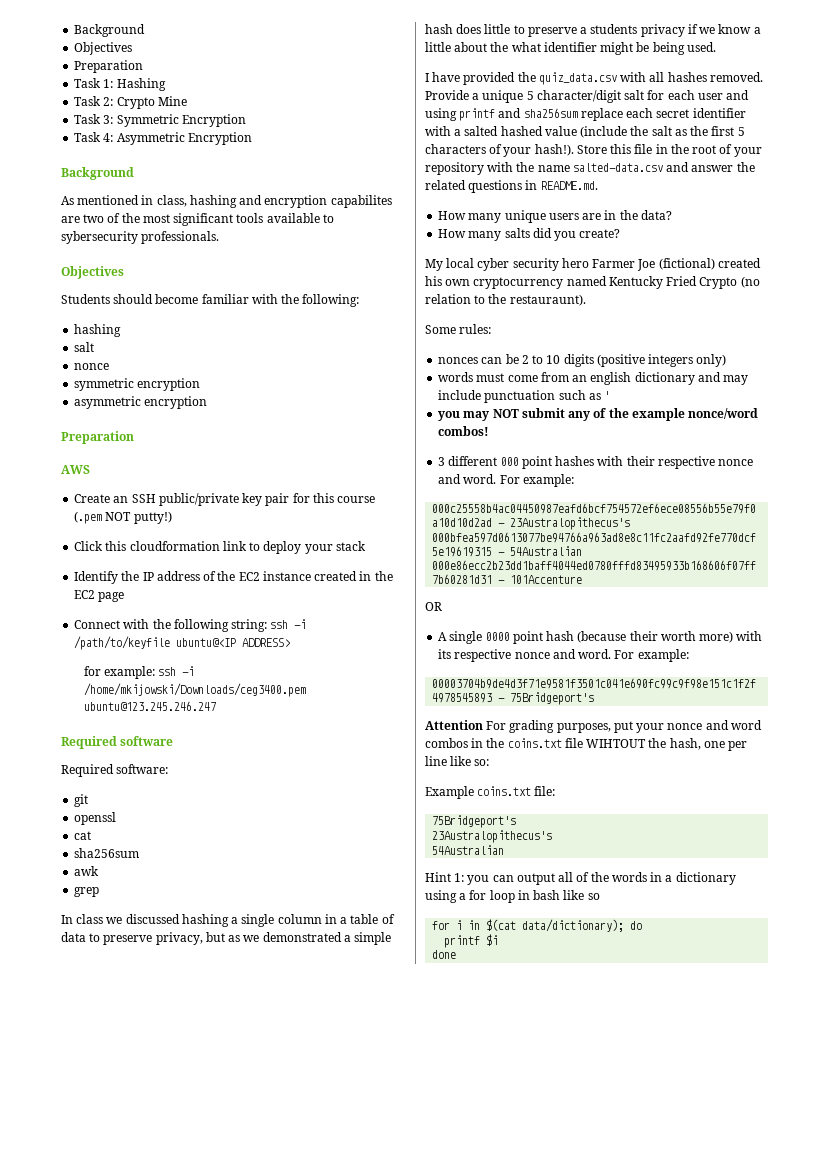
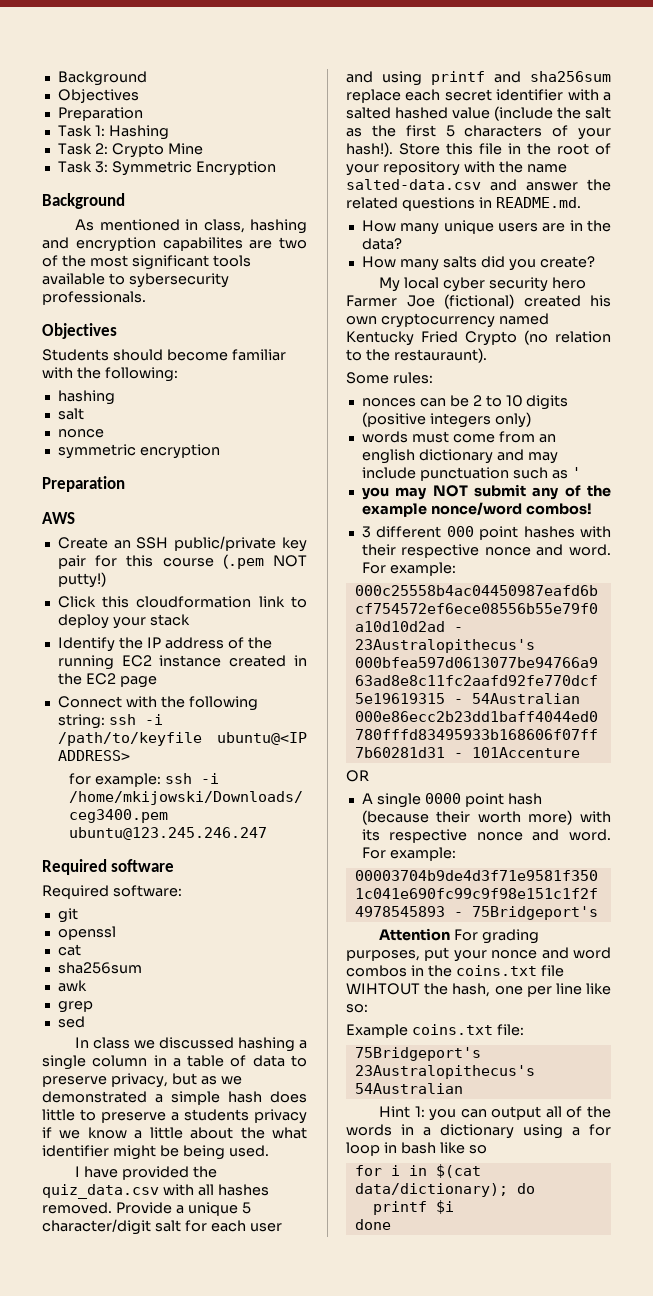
[74,132,252,145] // Task 4: Asymmetric Encryption -> (276, 168) none
[74,396,208,409] // asymmetric encryption -> (220, 451) none
(236, 576) none -> [57,655,114,670] running
(100, 892) none -> [57,1016,85,1028] // sed

